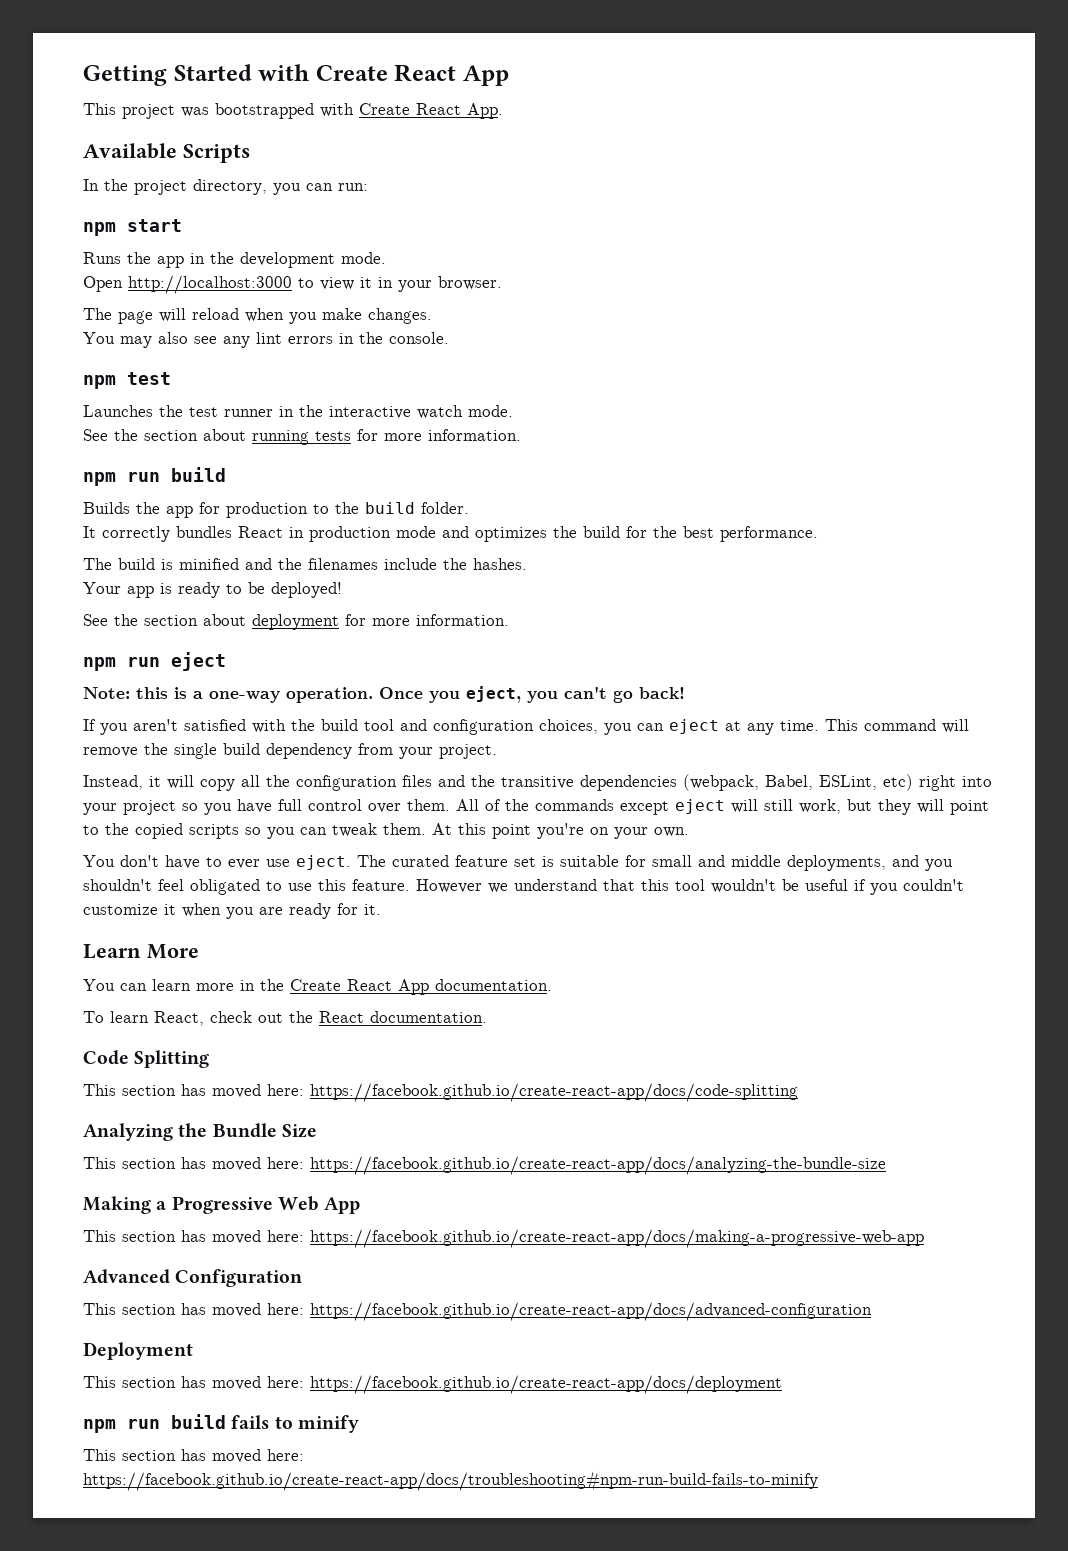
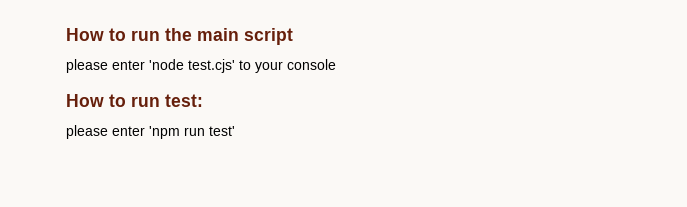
[83,64,510,86] [83,103,503,119] [83,143,250,163] [83,179,368,195] [83,219,182,236] [83,252,386,268] [83,275,502,294] [83,308,432,324] [83,332,449,348] [83,372,171,389] [83,405,513,419] [83,429,521,445] [83,467,226,486] [83,502,469,518] [83,526,818,542] [83,558,527,570] [83,582,342,598] [83,614,509,630] [83,652,226,671] [83,686,685,703] [83,719,969,735] [83,743,497,759] [83,774,992,791] [83,799,989,815] [83,823,689,839] [83,855,953,871] [83,879,964,895] [83,903,381,919] [83,944,199,959] [83,979,552,995] [83,1011,487,1026] [83,1050,210,1068] [83,1083,798,1102] [83,1123,317,1141] [83,1156,886,1175] [83,1196,361,1214] [83,1229,924,1248] [83,1269,303,1287] [83,1302,872,1321] [83,1342,193,1360] [83,1375,782,1394] [83,1414,359,1433] [83,1449,304,1463] [83,1471,818,1491] Getting Started with Create React App // This project was bootstrapped with Create React App. // Available Scripts // In the project directory, you can run: // npm start // Runs the app in the development mode. // Open http://localhost:3000 to view it in your browser. // The page will reload when you make changes. // You may also see any lint errors in the console. // npm test // Launches the test runner in the interactive watch mode. // See the section about running tests for more information. // npm run build // Builds the app for production to the build folder. // It correctly bundles React in production mode and optimizes the build for the best performance. // The build is minified and the filenames include the hashes. // Your app is ready to be deployed! // See the section about deployment for more information. // npm run eject // Note: this is a one-way operation. Once you eject, you can't go back! // If you aren't satisfied with the build tool and configuration choices, you can eject at any time. This command will remove the single build dependency from your project. // Instead, it will copy all the configuration files and the transitive dependencies (webpack, Babel, ESLint, etc) right into your project so you have full control over them. All of the commands except eject will still work, but they will point to the copied scripts so you can tweak them. At this point you're on your own. // You don't have to ever use eject. The curated feature set is suitable for small and middle deployments, and you shouldn't feel obligated to use this feature. However we understand that this tool wouldn't be useful if you couldn't customize it when you are ready for it. // Learn More // You can learn more in the Create React App documentation. // To learn React, check out the React documentation. // Code Splitting // This section has moved here: https://facebook.github.io/create-react-app/docs/code-splitting // Analyzing the Bundle Size // This section has moved here: https://facebook.github.io/create-react-app/docs/analyzing-the-bundle-size // Making a Progressive Web App // This section has moved here: https://facebook.github.io/create-react-app/docs/making-a-progressive-web-app // Advanced Configuration // This section has moved here: https://facebook.github.io/create-react-app/docs/advanced-configuration // Deployment // This section has moved here: https://facebook.github.io/create-react-app/docs/deployment // npm run build fails to minify // This section has moved here: https://facebook.github.io/create-react-app/docs/troubleshooting#npm-run-build-fails-to-minify -> [66,28,293,45] [66,59,336,73] [66,94,203,107] [66,125,235,139] How to run the main script // please enter 'node test.cjs' to your console // How to run test: // please enter 'npm run test'

